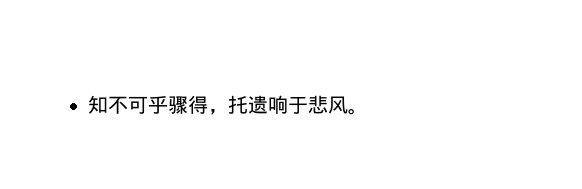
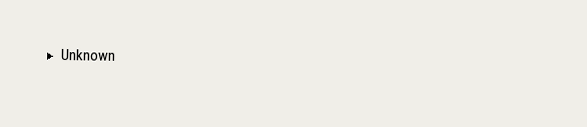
[88,95,368,115] 知不可乎骤得，托遗响于悲风。 -> [60,48,116,61] Unknown

